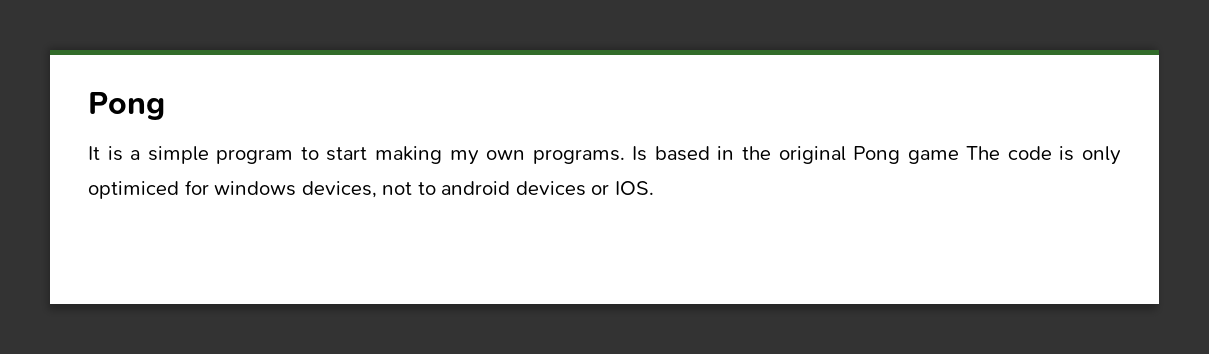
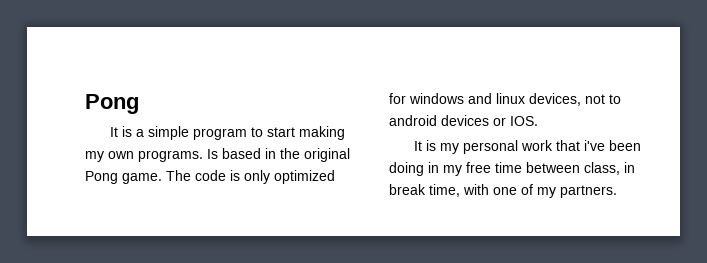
[907,150,959,164] game -> [122,173,162,184] game.
[88,181,179,199] optimiced -> [274,170,335,184] optimized
(297, 188) none -> [468,93,525,104] and linux
(654, 188) none -> [413,140,641,154] [389,162,635,176] [389,184,617,198] // It is my personal work that i've been doing in my free time between class, in break time, with one of my partners.

